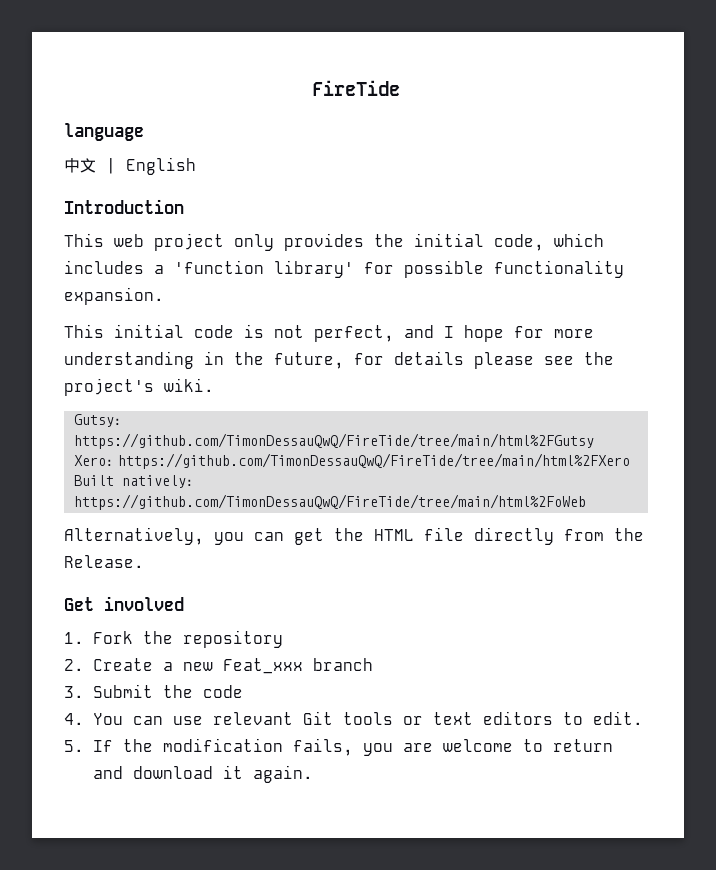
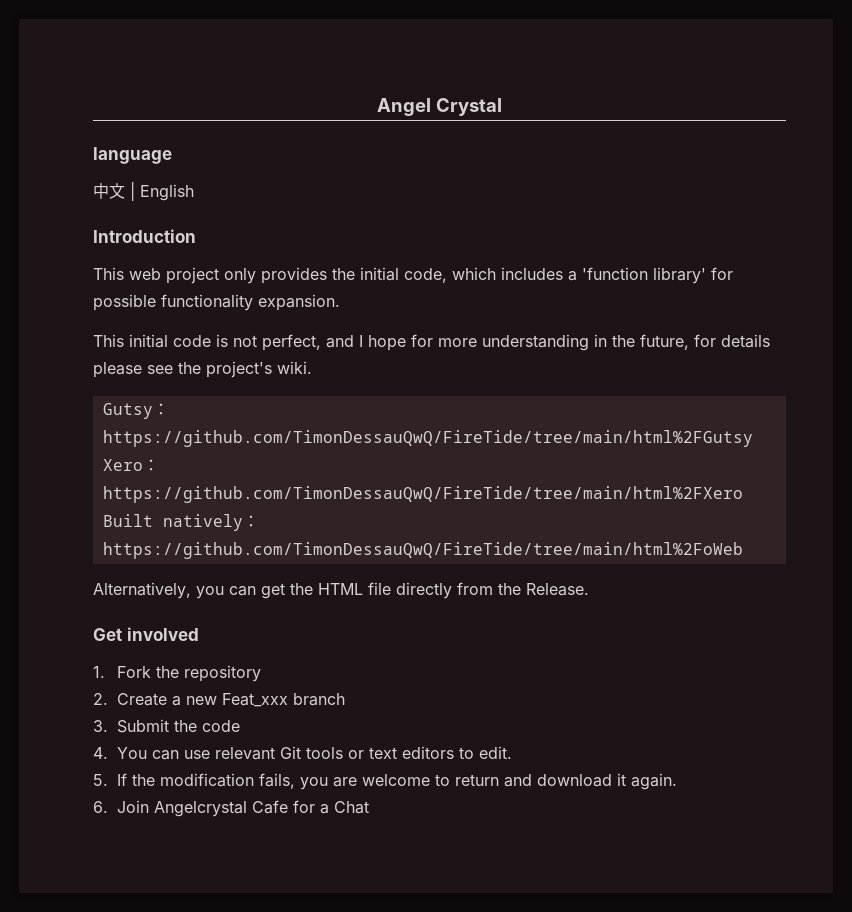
[312,80,400,96] FireTide -> [377,98,502,116] Angel Crystal
(313, 774) none -> [93,800,370,817] // 6. Join Angelcrystal Cafe for a Chat

